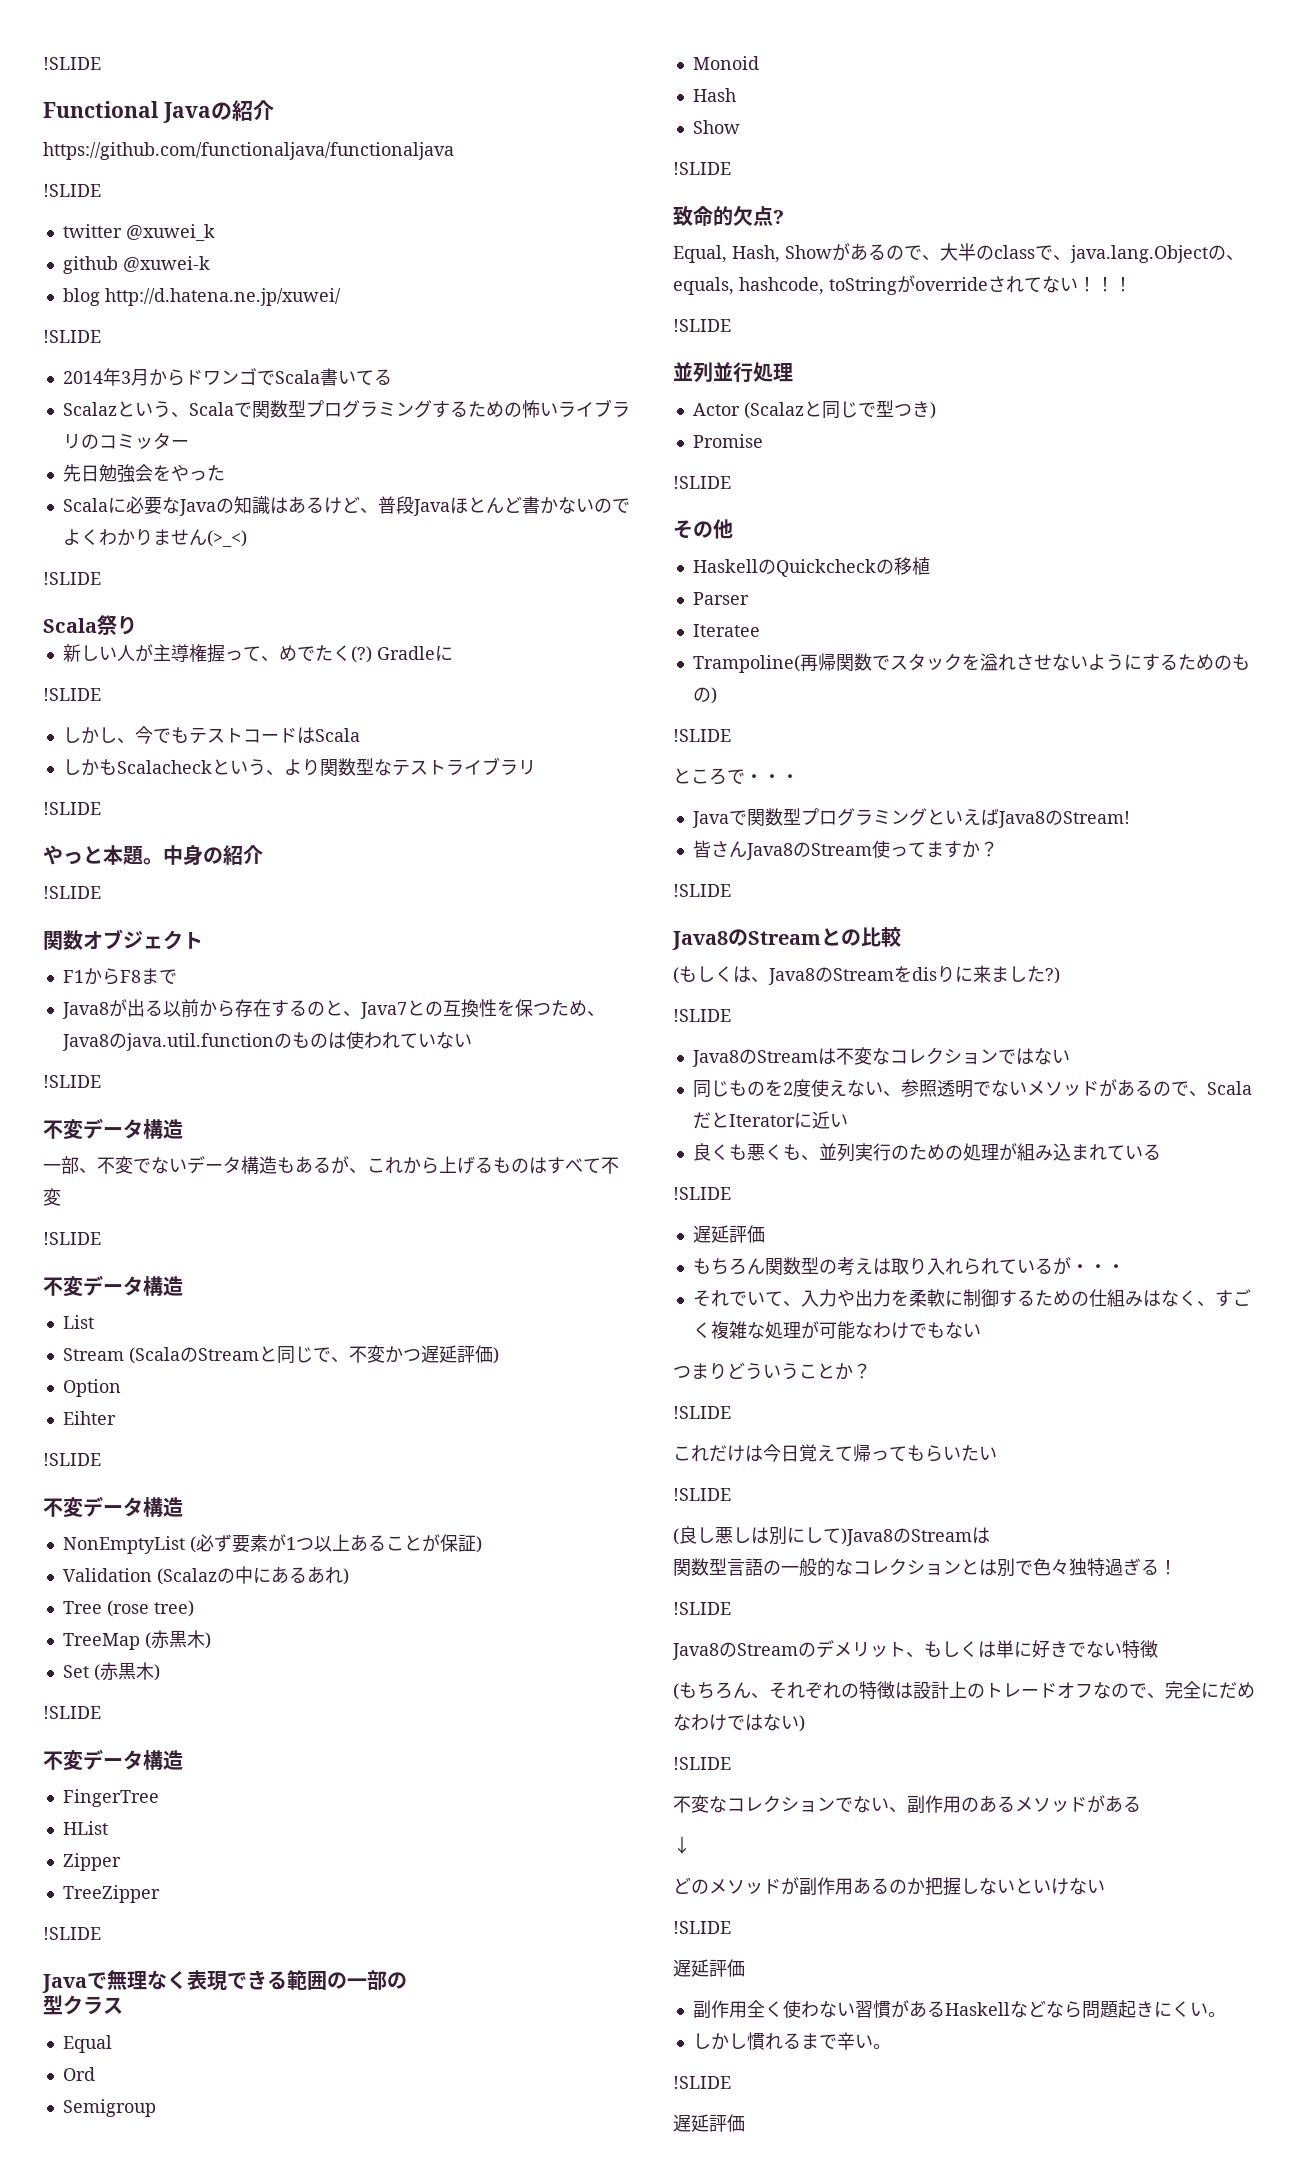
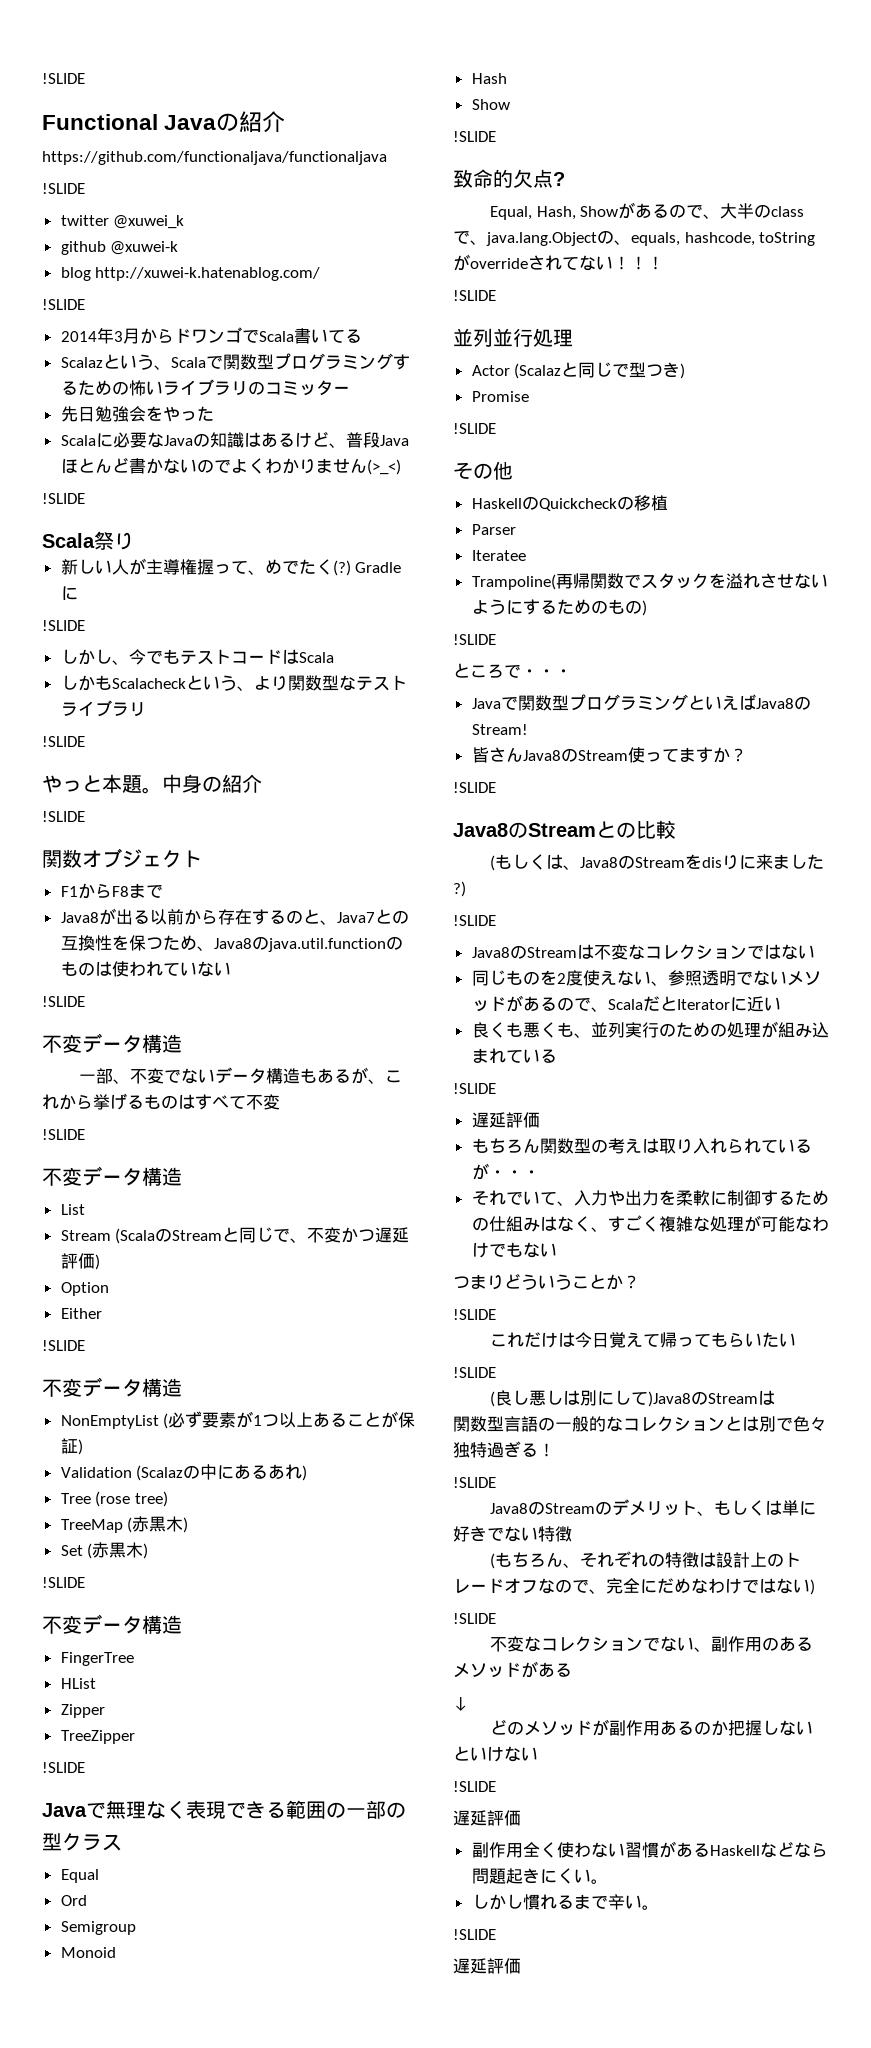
[104,288,341,306] http://d.hatena.ne.jp/xuwei/ -> [95,267,321,281] http://xuwei-k.hatenablog.com/
[439,1156,457,1173] 上 -> [93,1094,110,1110] 挙
[62,1411,116,1425] Eihter -> [60,1308,102,1319] Either

